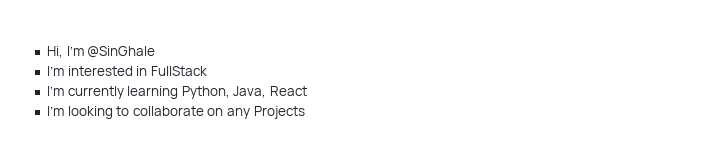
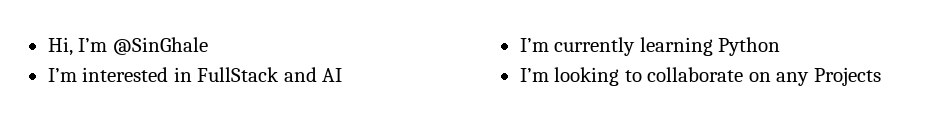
(207, 71) none -> [283,67,343,82] and AI
[181,86,308,99] Python, Java, React -> [718,37,781,56] Python

